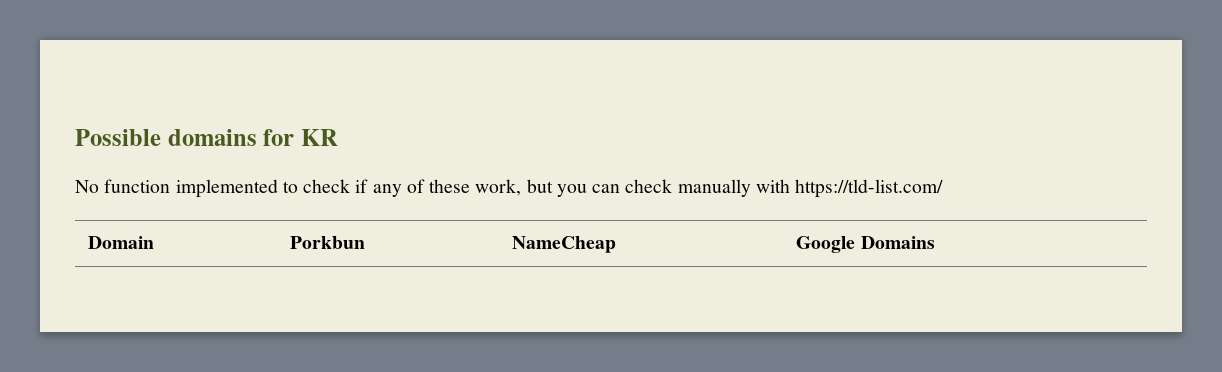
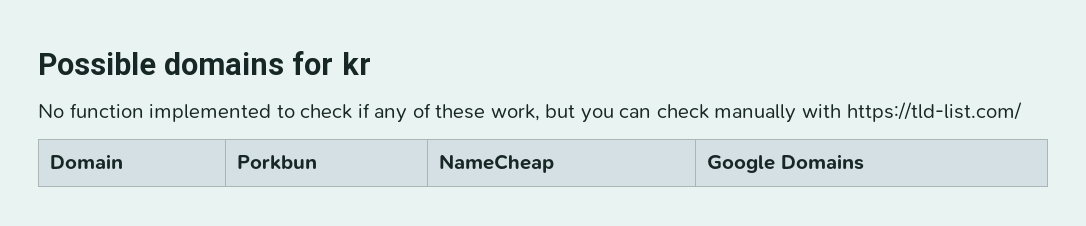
[300,129,338,146] KR -> [341,52,371,75] kr

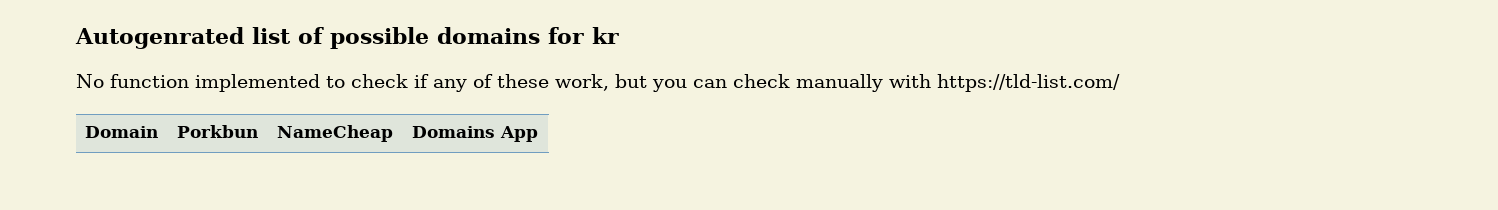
[38,52,156,75] Possible -> [75,27,429,49] Autogenrated list of possible
[706,154,864,173] Google Domains -> [412,126,539,142] Domains App

